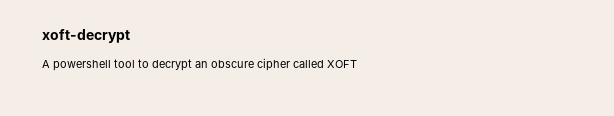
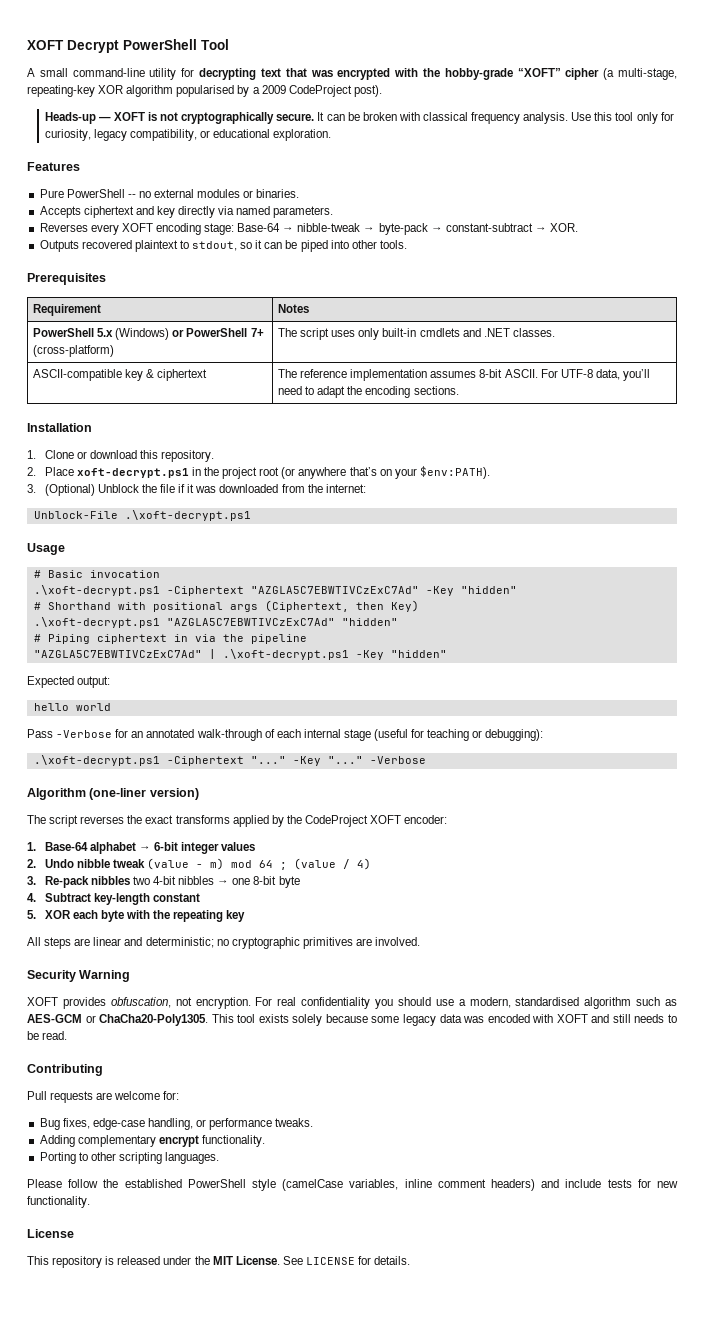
[42,29,130,43] [42,58,357,71] xoft-decrypt // A powershell tool to decrypt an obscure cipher called XOFT -> [27,39,229,53] [27,68,677,80] [27,85,382,97] [44,112,674,124] [44,129,332,141] [27,162,80,171] [39,189,300,198] [39,206,334,218] [39,223,579,235] [39,240,407,252] [27,273,106,285] [32,304,101,316] [277,304,309,313] [32,328,264,340] [32,345,114,357] [277,328,555,340] [32,369,208,381] [277,369,650,381] [277,386,459,398] [27,423,92,432] [27,450,215,462] [27,466,490,479] [27,484,366,496] [33,510,251,521] [27,543,65,555] [33,570,160,578] [33,585,517,596] [33,600,419,612] [33,617,398,628] [33,634,307,644] [33,649,447,660] [27,676,111,688] [33,703,111,711] [27,729,544,741] [33,755,426,766] [27,788,199,800] [27,815,448,827] [27,842,256,854] [27,858,371,870] [27,876,300,888] [27,893,200,905] [27,910,246,922] [27,937,421,949] [27,970,131,982] [27,997,677,1009] [27,1014,677,1026] [27,1031,68,1040] [27,1064,103,1076] [27,1091,180,1103] [39,1118,314,1130] [39,1135,265,1147] [39,1152,220,1164] [27,1179,679,1191] [27,1196,90,1208] [27,1229,74,1238] [27,1256,411,1268] XOFT Decrypt PowerShell Tool // A small command‑line utility for decrypting text that was encrypted with the hobby‑grade “XOFT” cipher (a multi‑stage, repeating‑key XOR algorithm popularised by a 2009 CodeProject post). // Heads‑up — XOFT is not cryptographically secure. It can be broken with classical frequency analysis. Use this tool only for curiosity, legacy compatibility, or educational exploration. // Features // Pure PowerShell ‑‑ no external modules or binaries. // Accepts ciphertext and key directly via named parameters. // Reverses every XOFT encoding stage: Base‑64 → nibble‑tweak → byte‑pack → constant‑subtract → XOR. // Outputs recovered plaintext to stdout, so it can be piped into other tools. // Prerequisites // Requirement | Notes // PowerShell 5.x (Windows) or PowerShell 7+ (cross‑platform) | The script uses only built‑in cmdlets and .NET classes. // ASCII‑compatible key & ciphertext | The reference implementation assumes 8‑bit ASCII. For UTF‑8 data, you’ll need to adapt the encoding sections. // Installation // 1. Clone or download this repository. // 2. Place xoft-decrypt.ps1 in the project root (or anywhere that’s on your $env:PATH). // 3. (Optional) Unblock the file if it was downloaded from the internet: // Unblock-File .\xoft-decrypt.ps1 // Usage // # Basic invocation // .\xoft-decrypt.ps1 -Ciphertext "AZGLA5C7EBWTIVCzExC7Ad" -Key "hidden" // # Shorthand with positional args (Ciphertext, then Key) // .\xoft-decrypt.ps1 "AZGLA5C7EBWTIVCzExC7Ad" "hidden" // # Piping ciphertext in via the pipeline // "AZGLA5C7EBWTIVCzExC7Ad" | .\xoft-decrypt.ps1 -Key "hidden" // Expected output: // hello world // Pass -Verbose for an annotated walk‑through of each internal stage (useful for teaching or debugging): // .\xoft-decrypt.ps1 -Ciphertext "..." -Key "..." -Verbose // Algorithm (one‑liner version) // The script reverses the exact transforms applied by the CodeProject XOFT encoder: // 1. Base‑64 alphabet → 6‑bit integer values // 2. Undo nibble tweak (value − m) mod 64 ; (value / 4) // 3. Re‑pack nibbles two 4‑bit nibbles → one 8‑bit byte // 4. Subtract key‑length constant // 5. XOR each byte with the repeating key // All steps are linear and deterministic; no cryptographic primitives are involved. // Security Warning // XOFT provides obfuscation, not encryption. For real confidentiality you should use a modern, standardised algorithm such as AES‑GCM or ChaCha20‑Poly1305. This tool exists solely because some legacy data was encoded with XOFT and still needs to be read. // Contributing // Pull requests are welcome for: // Bug fixes, edge‑case handling, or performance tweaks. // Adding complementary encrypt functionality. // Porting to other scripting languages. // Please follow the established PowerShell style (camelCase variables, inline comment headers) and include tests for new functionality. // License // This repository is released under the MIT License. See LICENSE for details.

